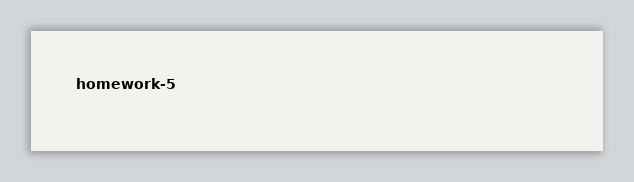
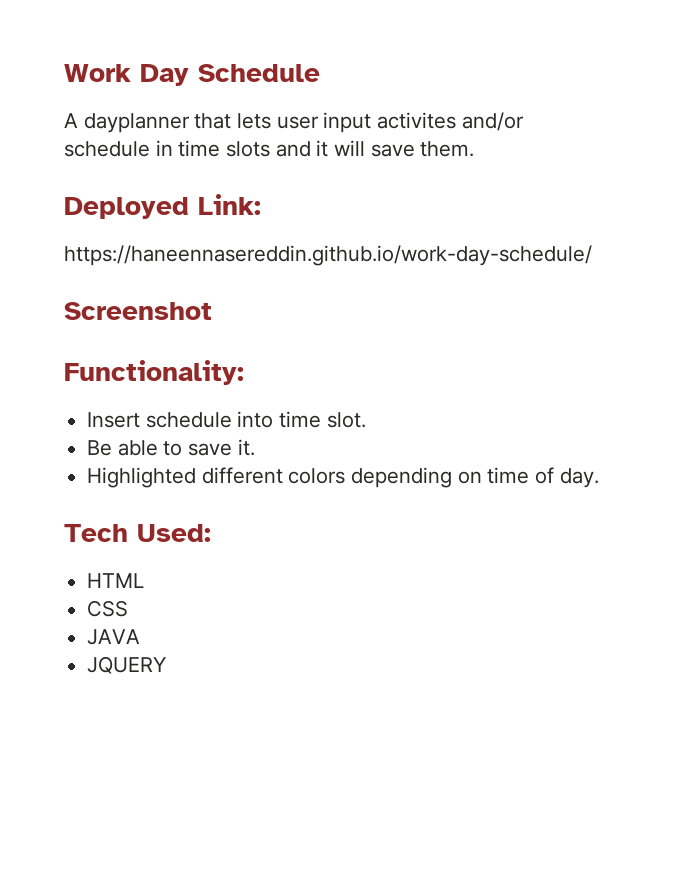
[76,78,176,89] homework-5 -> [64,64,320,86] [64,112,524,133] [64,140,475,157] [64,194,261,219] [64,245,592,266] [64,302,212,320] [64,360,244,385] [87,411,366,428] [87,439,255,456] [87,467,599,488] [64,524,211,542] [87,573,145,588] [87,600,129,617] [87,629,141,645] [87,656,167,674] Work Day Schedule // A dayplanner that lets user input activites and/or schedule in time slots and it will save them. // Deployed Link: // https://haneennasereddin.github.io/work-day-schedule/ // Screenshot // Functionality: // Insert schedule into time slot. // Be able to save it. // Highlighted different colors depending on time of day. // Tech Used: // HTML // CSS // JAVA // JQUERY

